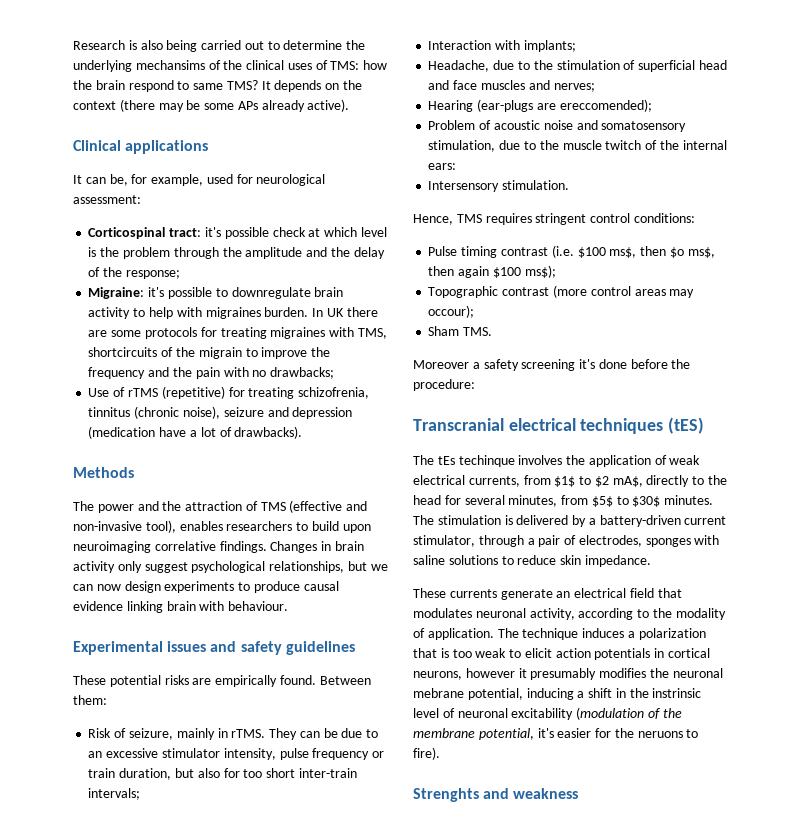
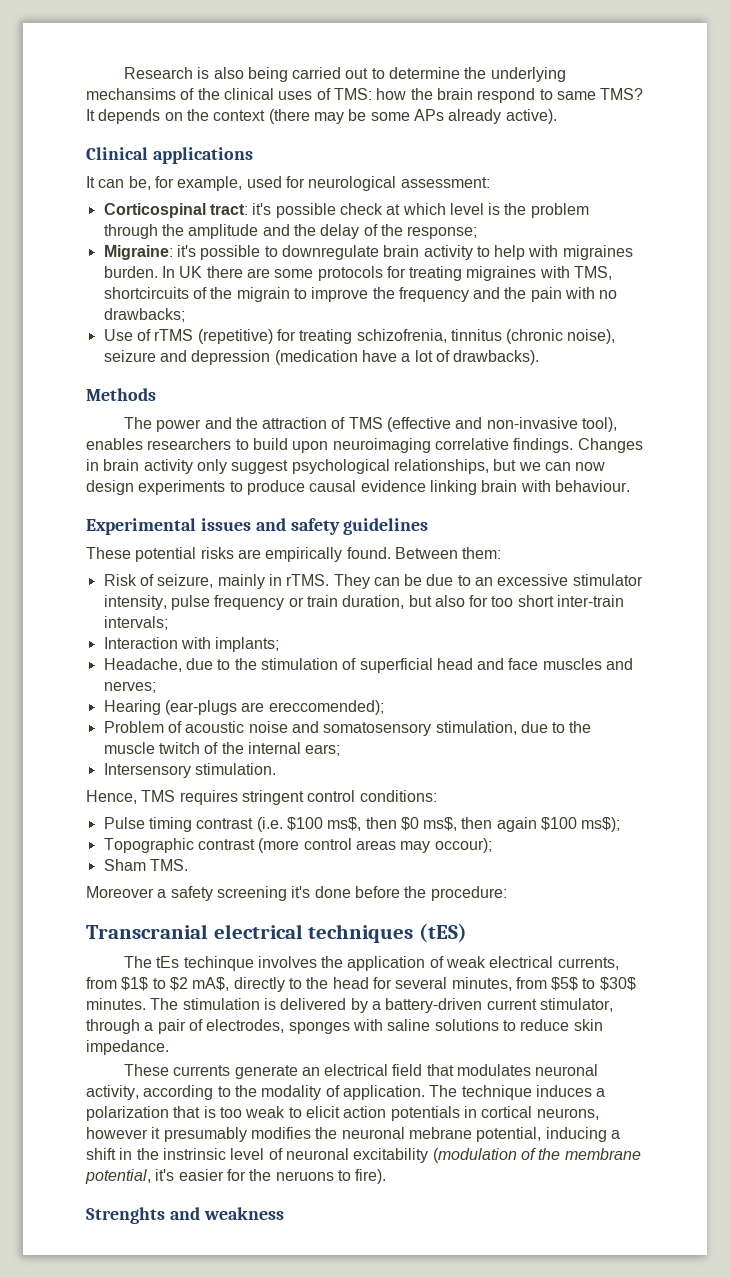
[428,163,457,170] ears: -> [305,744,341,756] ears;
[669,247,684,258] $o -> [400,817,419,831] $0

